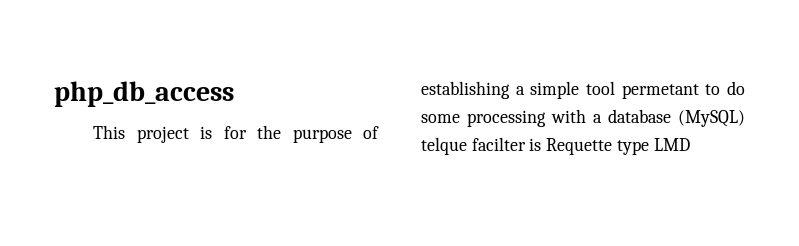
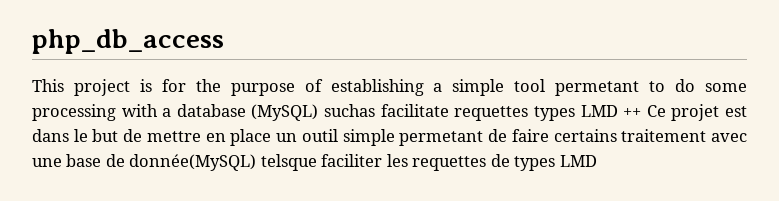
[421,137,649,155] telque facilter is Requette type -> [324,104,748,121] [32,129,748,146] [32,154,556,171] suchas facilitate requettes types LMD ++ Ce projet est dans le but de mettre en place un outil simple permetant de faire certains traitement avec une base de donnée(MySQL) telsque faciliter les requettes de types

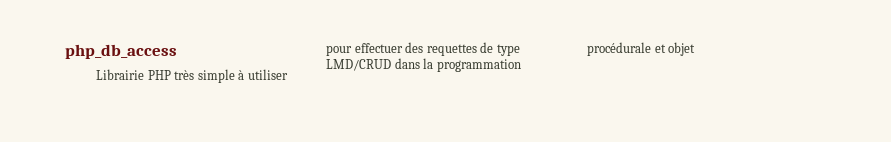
[32,79,748,96] [32,104,748,121] [32,129,748,146] [32,154,597,171] This project is for the purpose of establishing a simple tool permetant to do some processing with a database (MySQL) suchas facilitate requettes types LMD ++ Ce projet est dans le but de mettre en place un outil simple permetant de faire certains traitement avec une base de donnée(MySQL) telsque faciliter les requettes de types LMD -> [96,69,288,83] [326,42,520,56] [326,58,521,72] [587,42,696,56] Librairie PHP très simple à utiliser pour effectuer des requettes de type LMD/CRUD dans la programmation procédurale et objet

